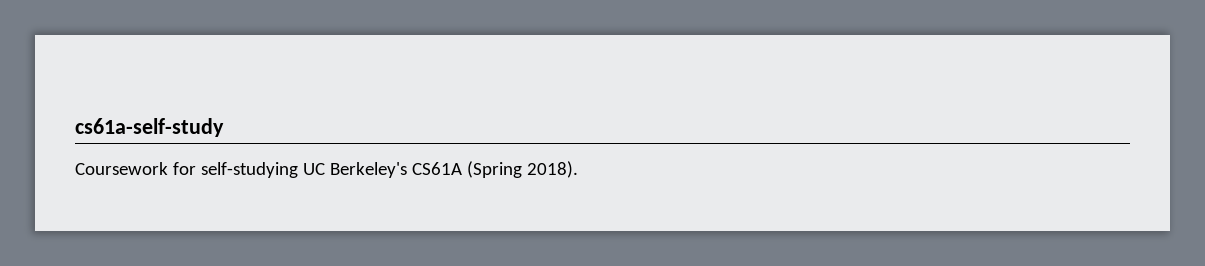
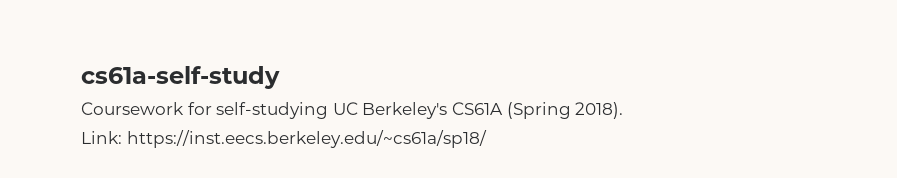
(578, 169) none -> [81,130,487,148] // Link: https://inst.eecs.berkeley.edu/~cs61a/sp18/

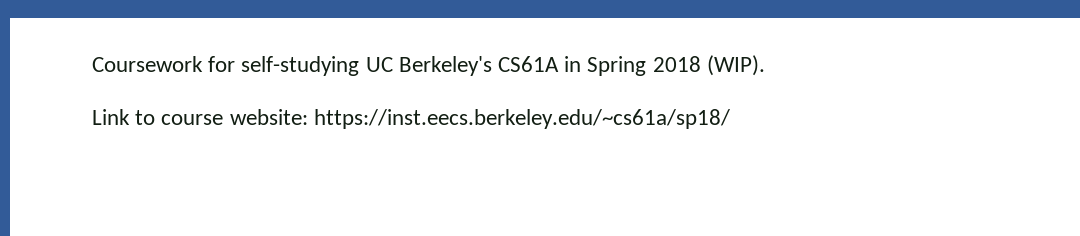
[81,66,280,89] cs61a-self-study // -> (92, 64) none
[506,102,624,119] [81,131,122,144] (Spring 2018). // Link: -> [564,55,765,76] [92,109,308,125] in Spring 2018 (WIP). // Link to course website:

